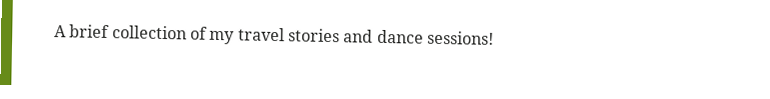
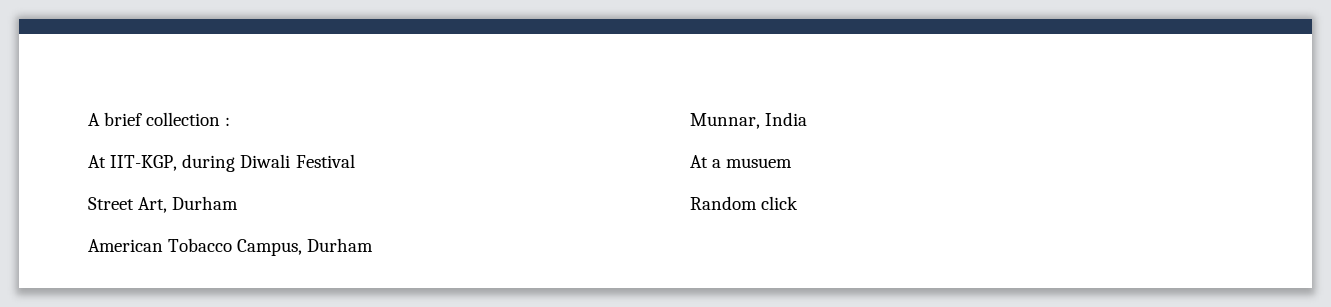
[189,26,494,45] of my travel stories and dance sessions! -> [225,117,231,126] [88,154,355,172] [88,196,239,213] [88,238,374,256] [690,112,808,129] [690,155,793,168] [690,196,799,210] : // At IIT-KGP, during Diwali Festival // Street Art, Durham // American Tobacco Campus, Durham // Munnar, India // At a musuem // Random click

